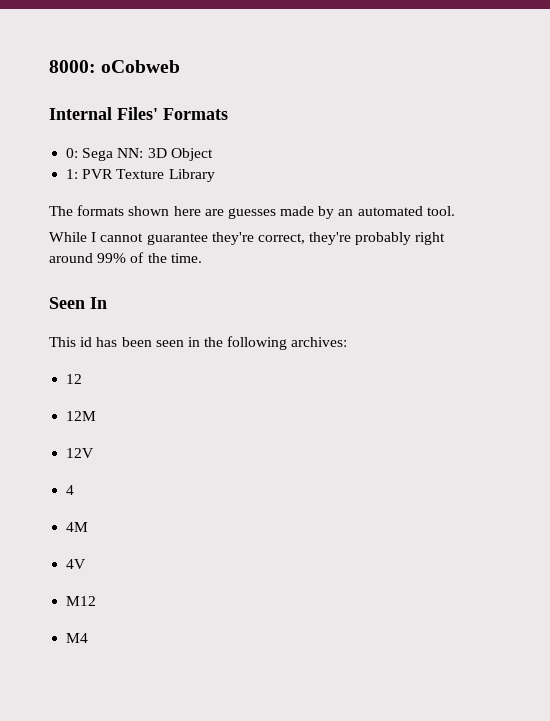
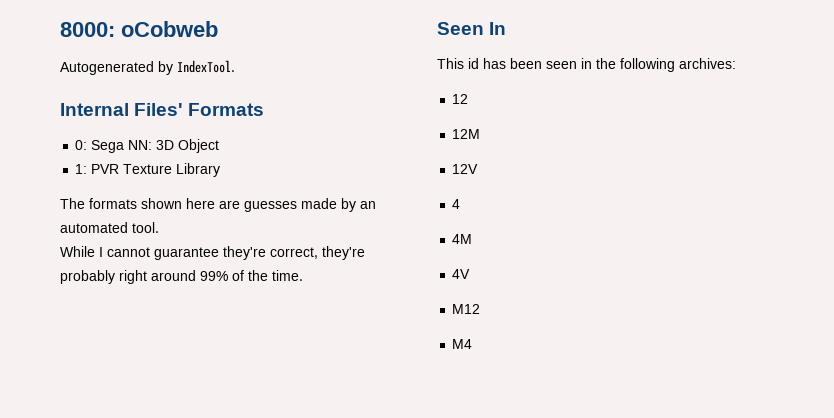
(181, 66) none -> [60,60,235,75] // Autogenerated by IndexTool.

